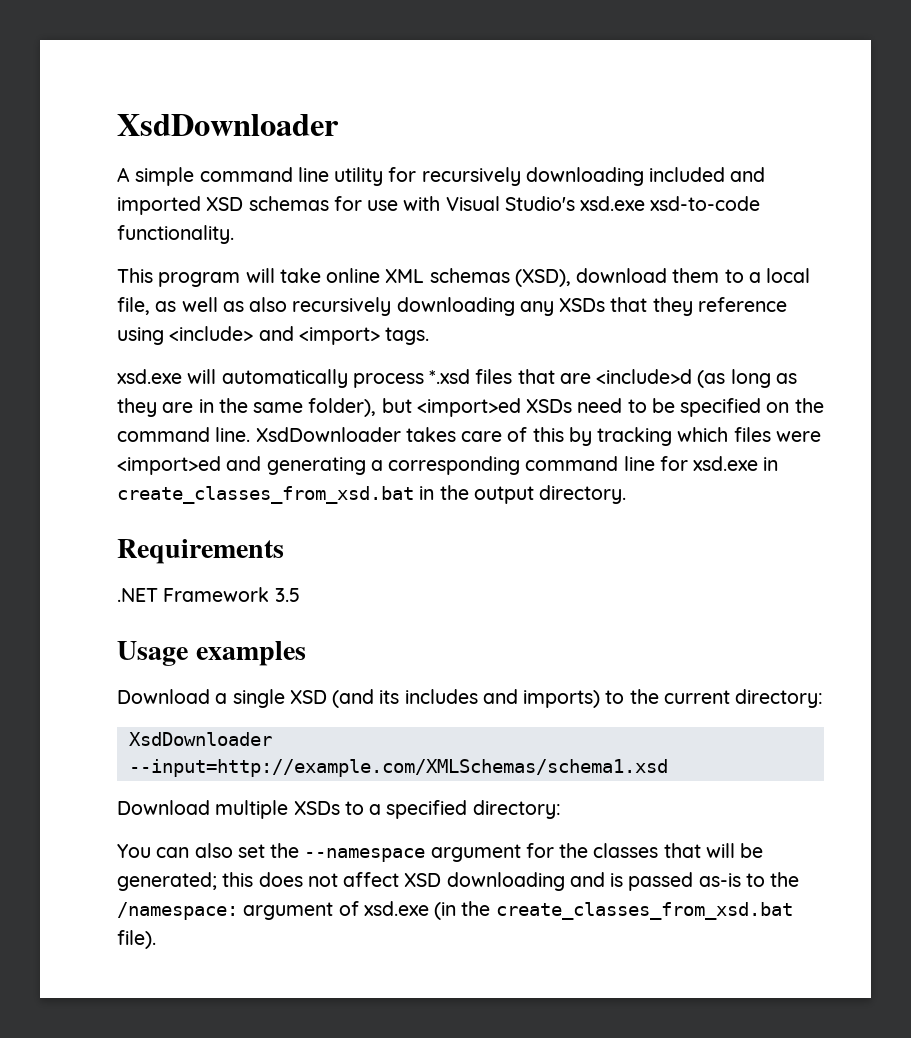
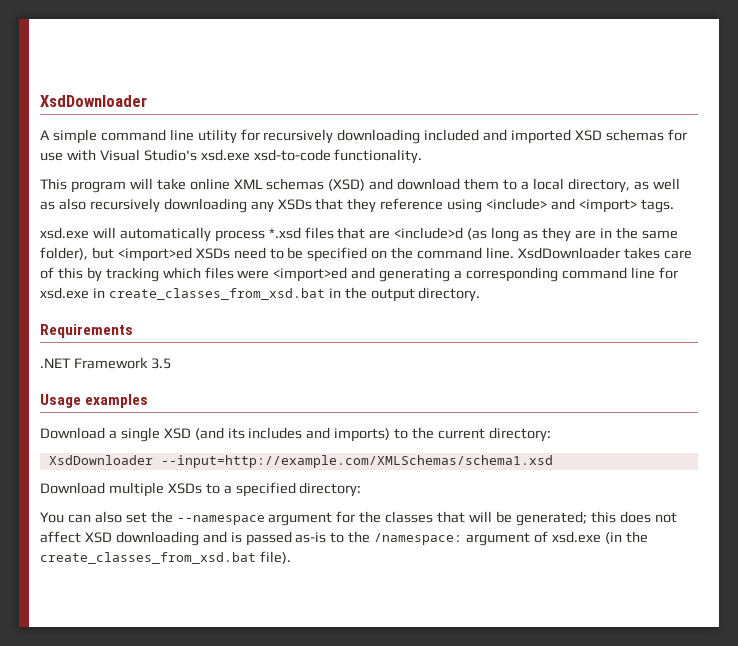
[514,269,571,287] (XSD), -> [328,178,394,191] (XSD) and
[117,297,150,315] file, -> [567,178,630,193] directory,

